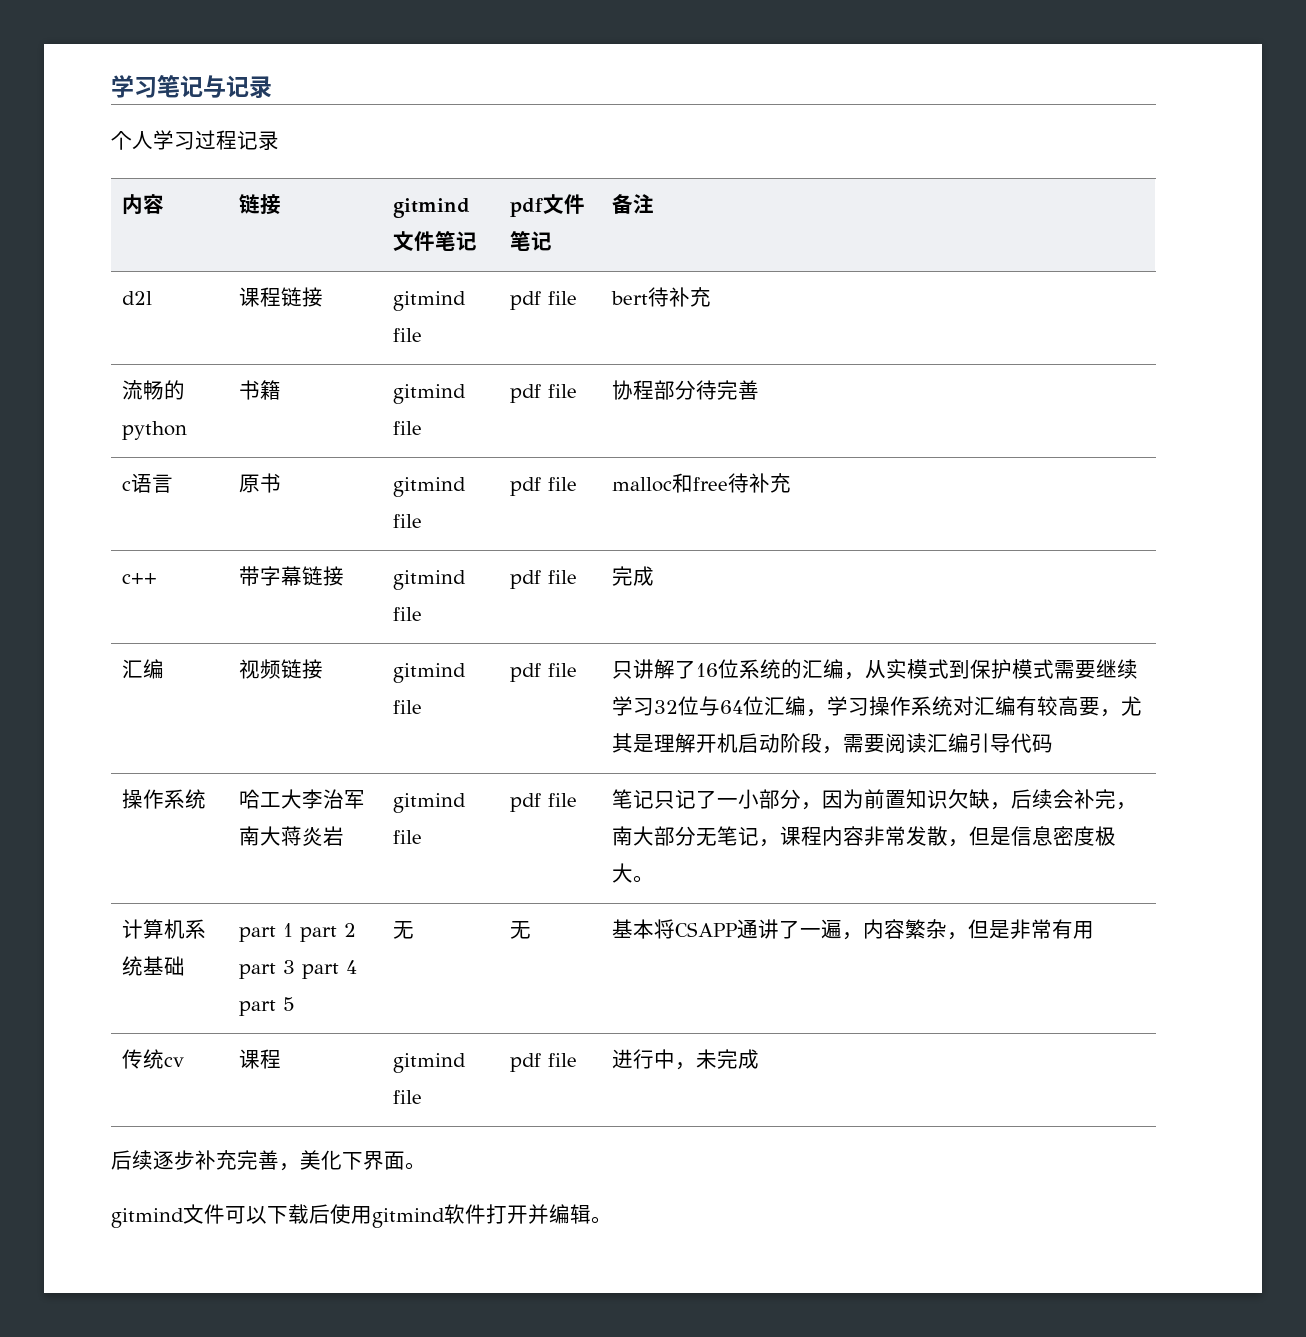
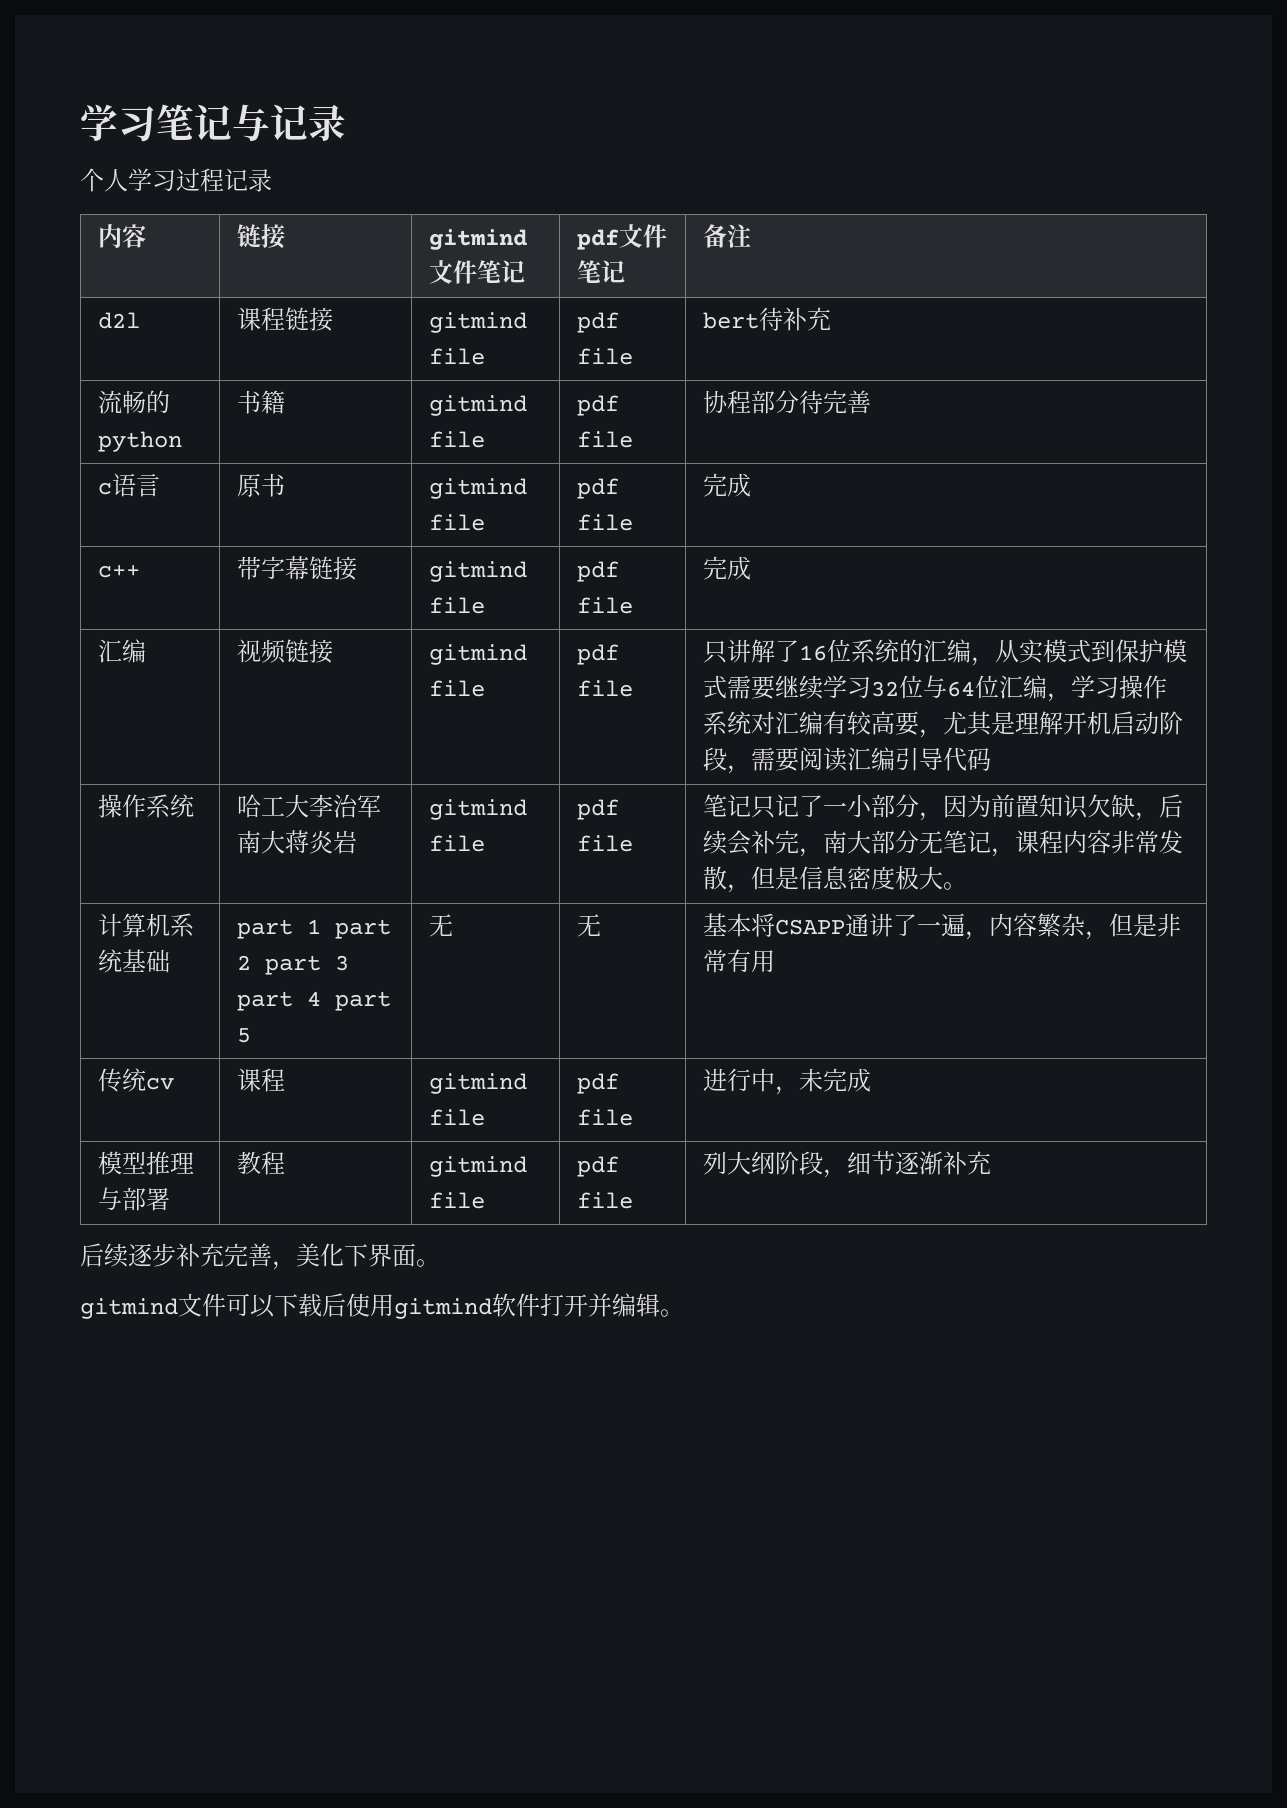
[611,473,791,493] malloc和free待补充 -> [703,473,752,497] 完成
(759, 1059) none -> [98,1151,195,1175] [98,1187,171,1211] [237,1151,286,1175] [429,1156,528,1177] [429,1192,486,1209] [577,1156,620,1177] [577,1192,634,1209] [703,1151,992,1178] // 模型推理与部署 | 教程 | gitmind file | pdf file | 列大纲阶段，细节逐渐补充

